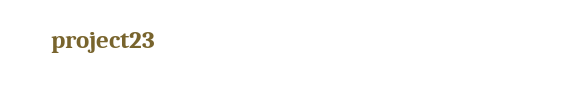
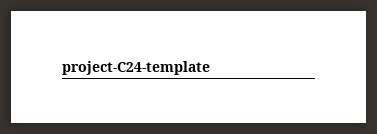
[51,32,155,53] project23 -> [62,61,210,75] project-C24-template

